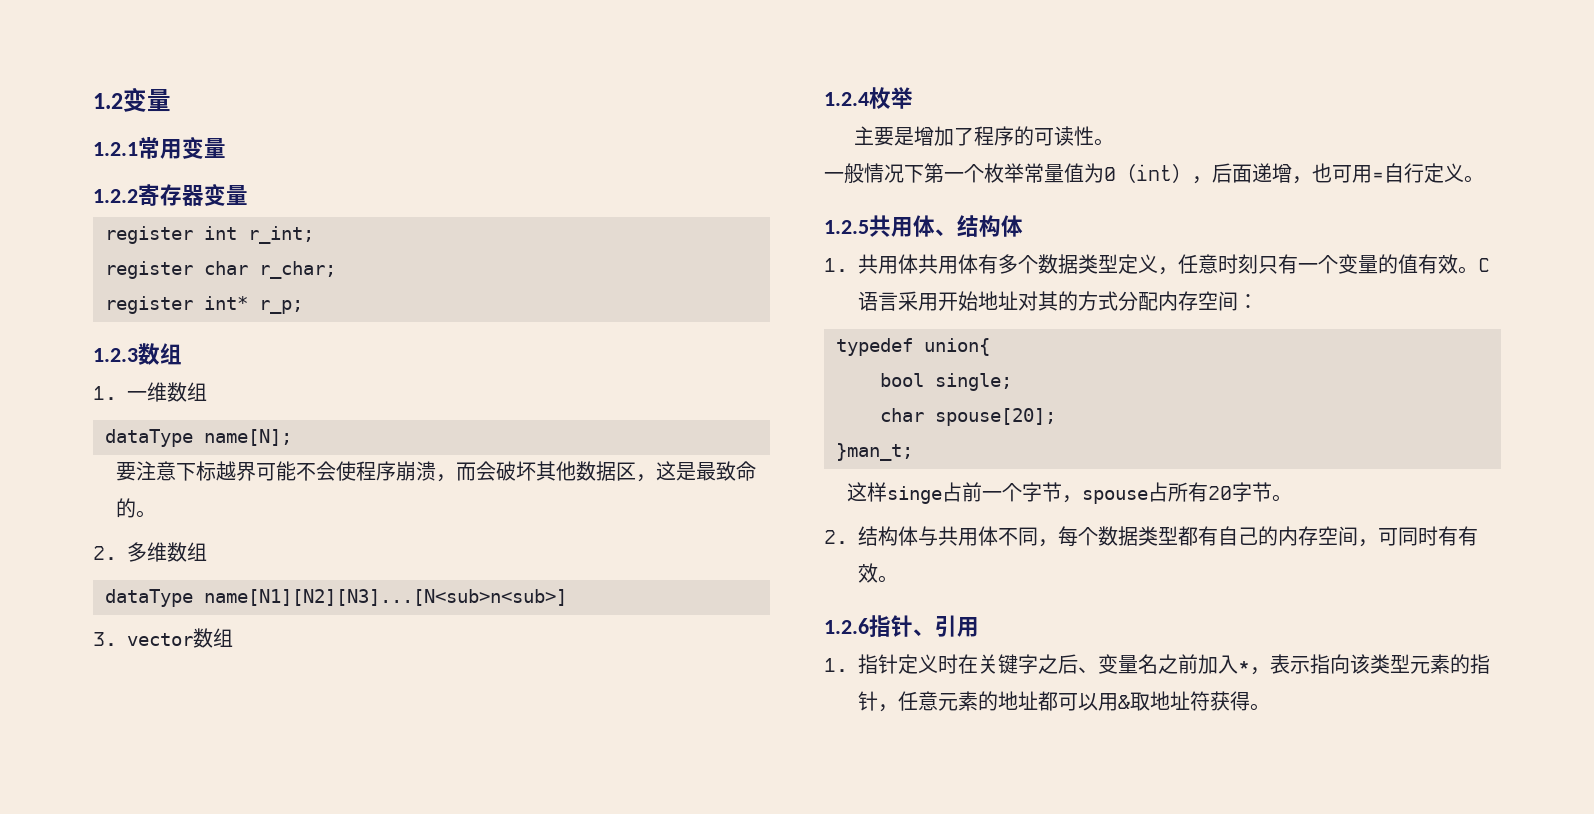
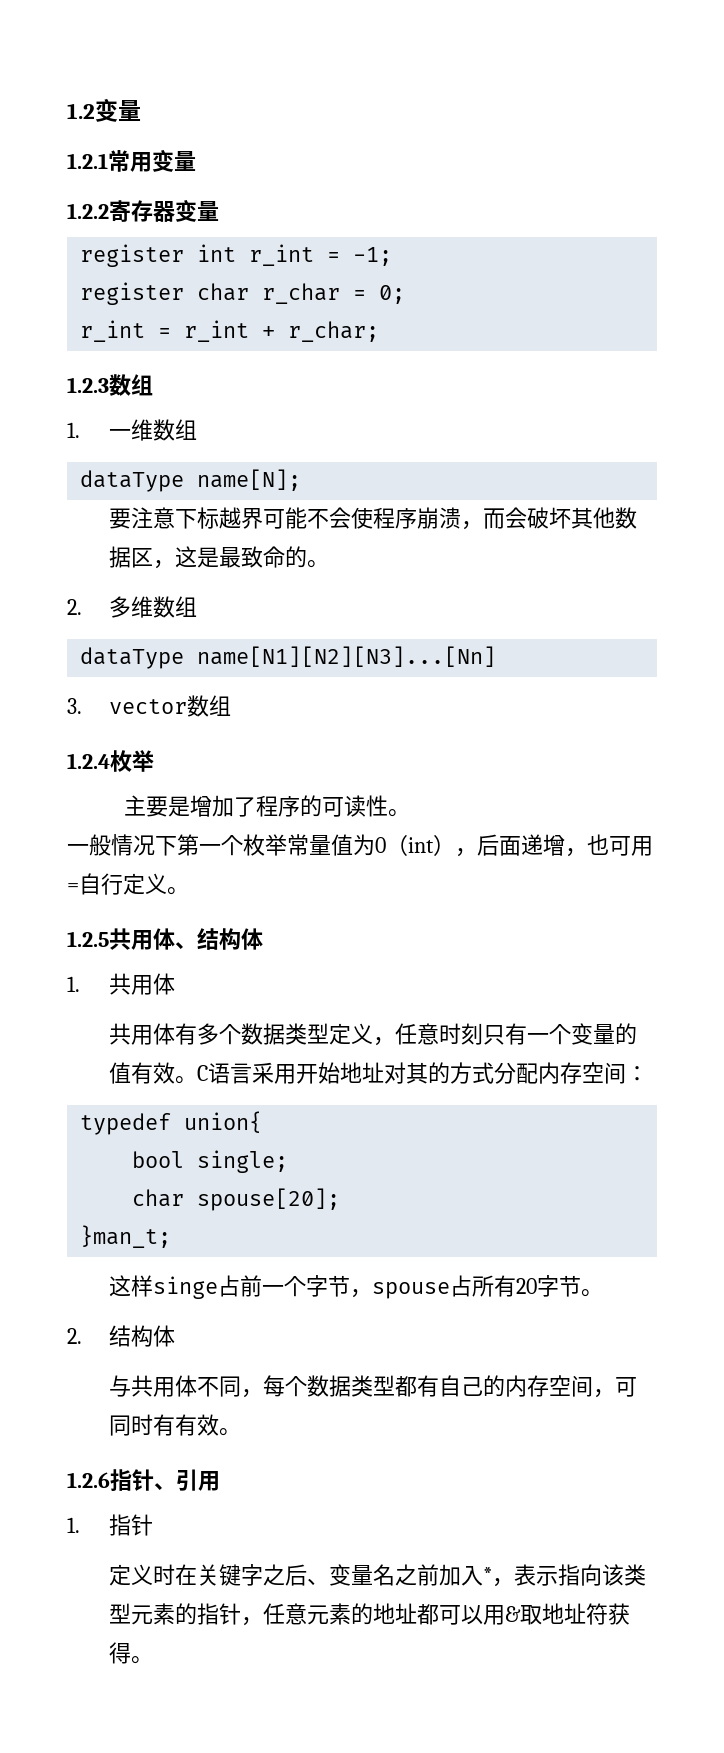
[248,226,314,244] r_int; -> [249,244,393,266] r_int = -1;
[259,261,336,279] [105,296,303,314] r_char; // register int* r_p; -> [262,283,406,304] [80,320,380,342] r_char = 0; // r_int = r_int + r_char;
[204,589,567,606] name[N1][N2][N3]...[N<sub>n<sub>] -> [197,646,497,667] name[N1][N2][N3]...[Nn]
(918, 264) none -> (175, 984) //
(918, 536) none -> (175, 1336) //
(898, 664) none -> (153, 1525) //

